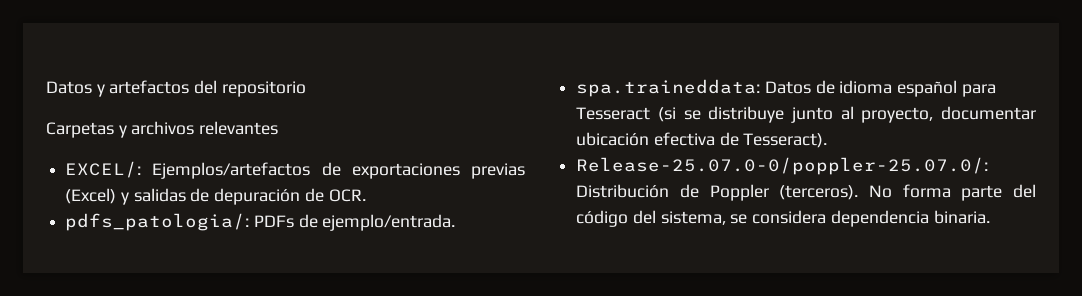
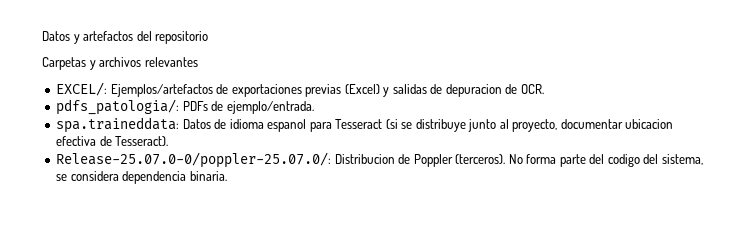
[214,188,301,205] depuración -> [445,84,502,97] depuracion
[897,80,958,97] español -> [267,119,307,132] espanol
[576,132,650,146] ubicación -> [625,119,674,129] ubicacion
[576,184,670,198] Distribución -> [334,154,395,164] Distribucion
[576,210,629,227] código -> [607,154,640,167] codigo

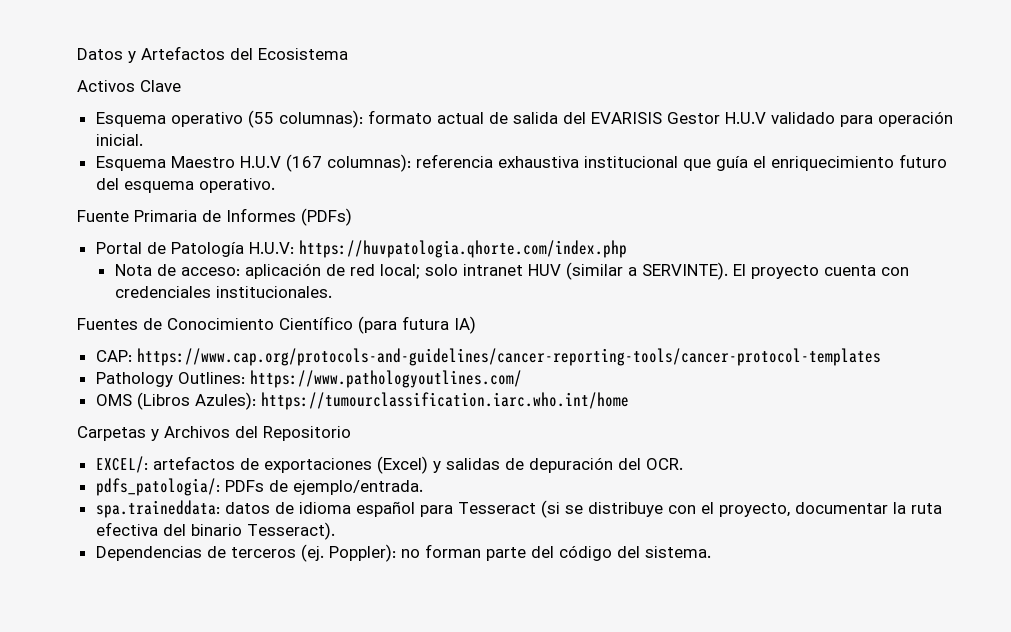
[83,31,209,44] artefactos del repositorio -> [141,46,348,60] [77,80,181,92] [95,110,953,128] [95,134,143,146] [95,154,947,172] [95,178,275,193] [77,208,352,226] [95,240,627,258] [114,262,909,280] [114,286,332,298] [77,316,476,334] [95,348,881,366] [95,370,522,388] [95,392,629,410] Artefactos del Ecosistema // Activos Clave // Esquema operativo (55 columnas): formato actual de salida del EVARISIS Gestor H.U.V validado para operación inicial. // Esquema Maestro H.U.V (167 columnas): referencia exhaustiva institucional que guía el enriquecimiento futuro del esquema operativo. // Fuente Primaria de Informes (PDFs) // Portal de Patología H.U.V: https://huvpatologia.qhorte.com/index.php // Nota de acceso: aplicación de red local; solo intranet HUV (similar a SERVINTE). El proyecto cuenta con credenciales institucionales. // Fuentes de Conocimiento Científico (para futura IA) // CAP: https://www.cap.org/protocols-and-guidelines/cancer-reporting-tools/cancer-protocol-templates // Pathology Outlines: https://www.pathologyoutlines.com/ // OMS (Libros Azules): https://tumourclassification.iarc.who.int/home
[99,57,198,67] archivos relevantes -> [164,426,351,441] Archivos del Repositorio
[110,84,213,97] Ejemplos/artefactos -> [152,456,235,470] artefactos
[305,84,342,97] previas -> (372, 465) none
[445,84,518,97] depuracion de -> [528,457,641,473] depuración del
[182,119,211,129] Datos -> [224,502,270,514] datos
[267,119,307,132] espanol -> [355,501,415,517] español
[468,119,674,132] [56,136,169,146] [56,152,703,168] [56,171,227,184] junto al proyecto, documentar ubicacion efectiva de Tesseract). // Release-25.07.0-0/poppler-25.07.0/: Distribucion de Poppler (terceros). No forma parte del codigo del sistema, se considera dependencia binaria. -> [667,502,942,517] [95,522,335,540] [95,544,711,562] con el proyecto, documentar la ruta efectiva del binario Tesseract). // Dependencias de terceros (ej. Poppler): no forman parte del código del sistema.

